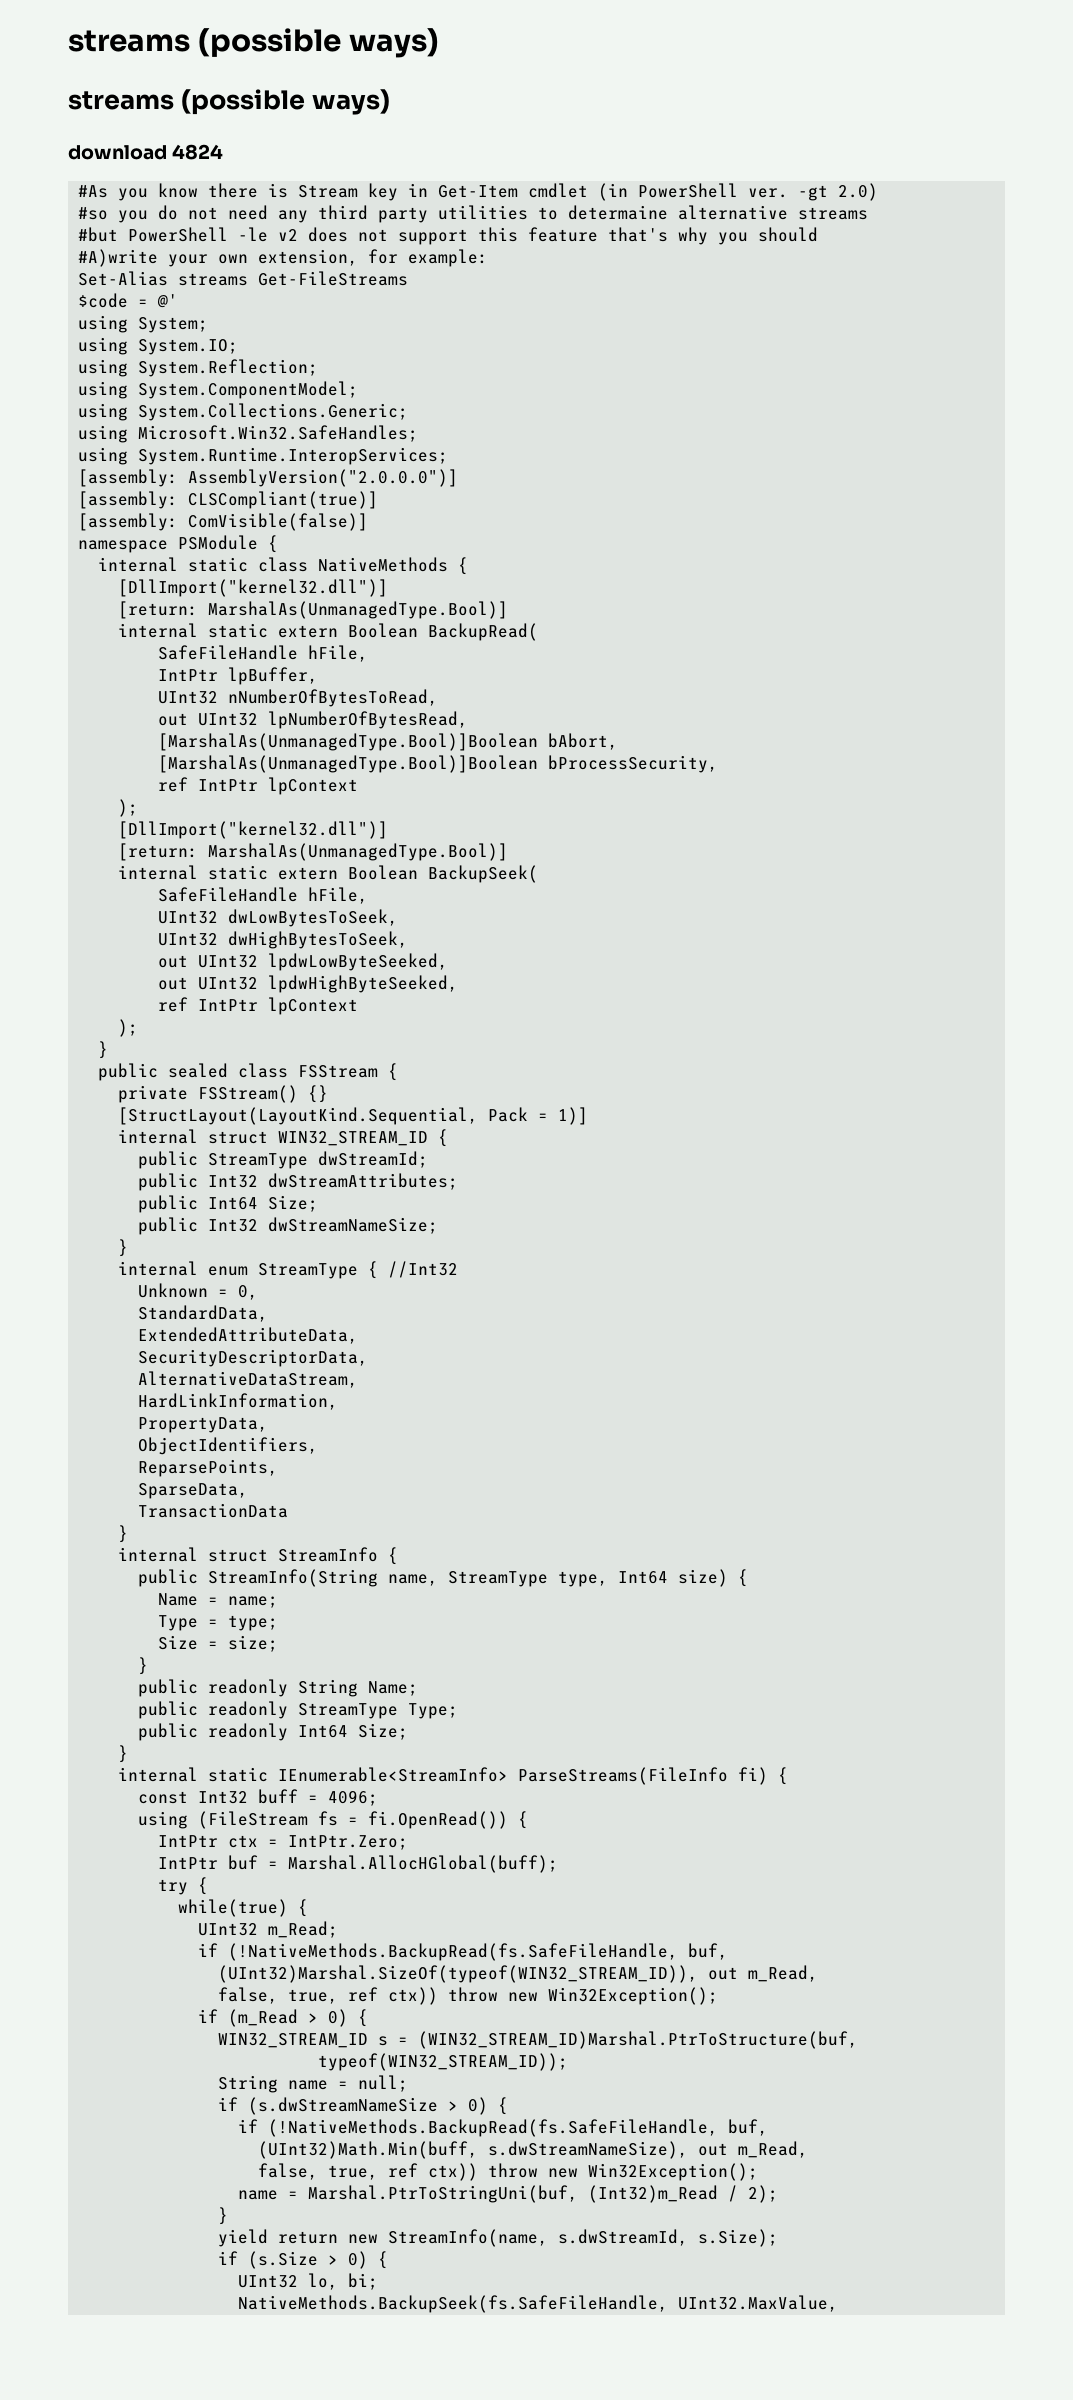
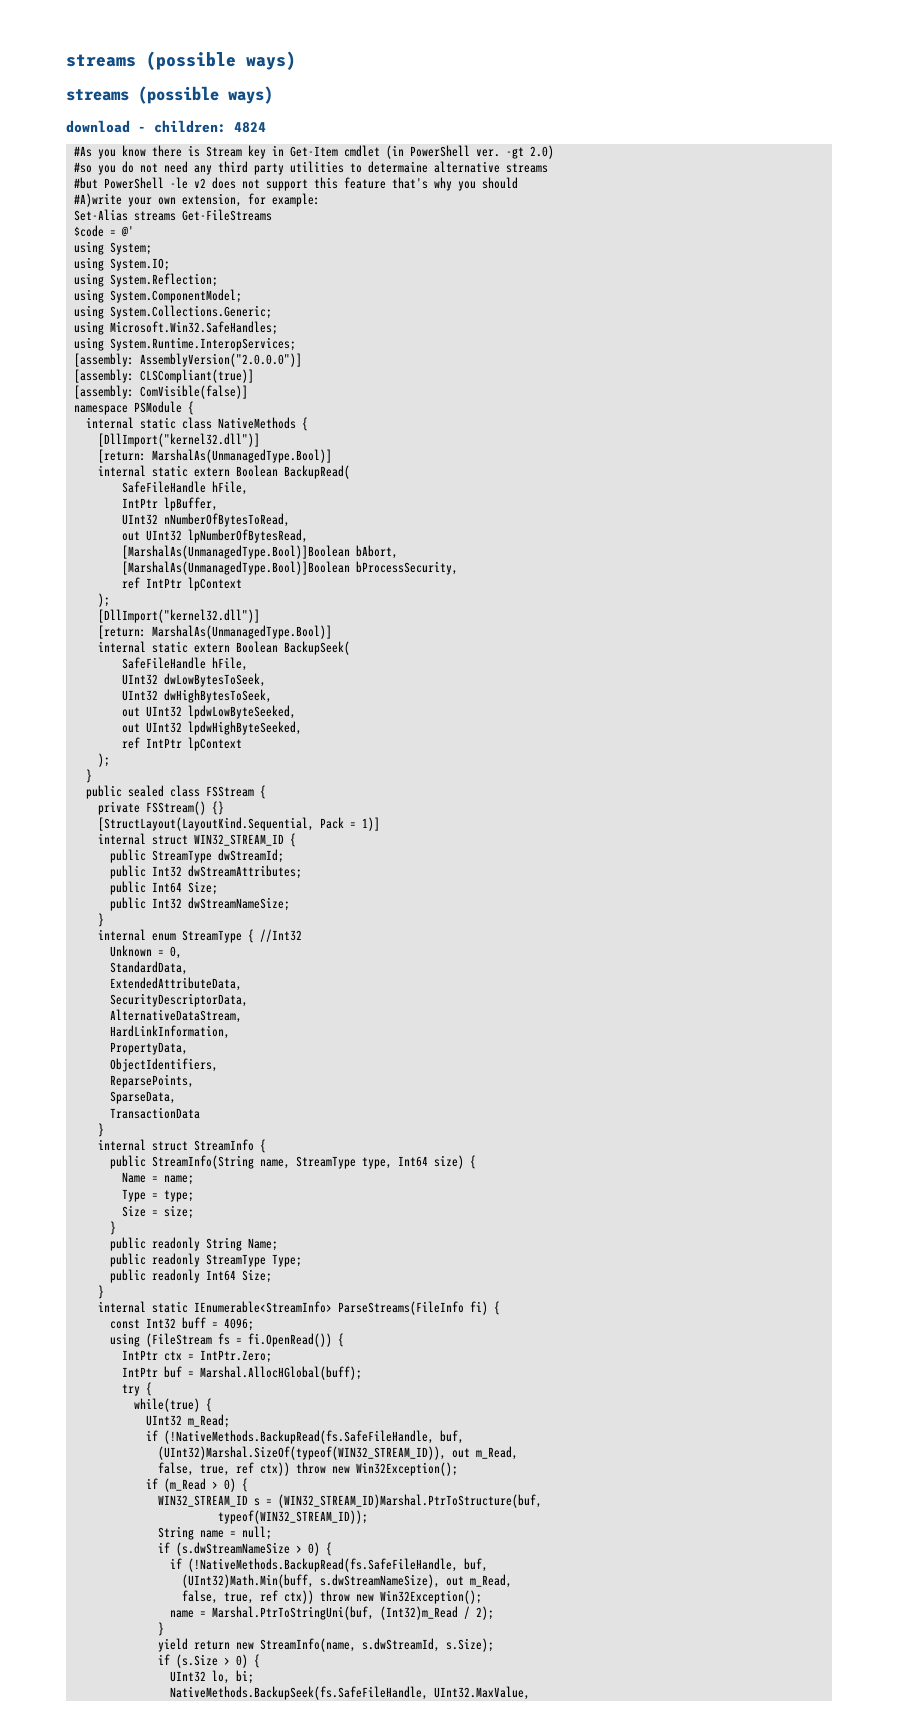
(167, 152) none -> [138,120,226,133] - children:

